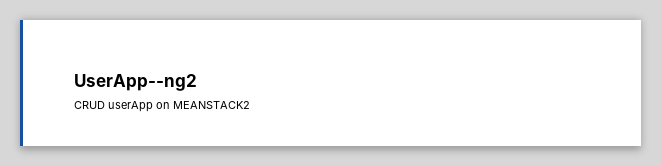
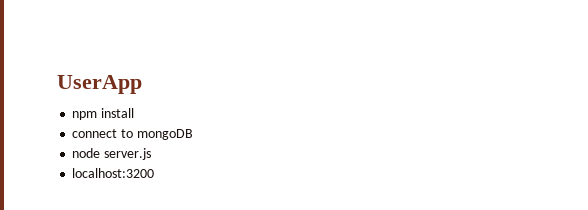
[74,74,197,91] [74,101,250,112] UserApp--ng2 // CRUD userApp on MEANSTACK2 -> [57,75,142,94] [72,108,135,120] [72,129,193,140] [72,148,152,160] [72,168,155,178] UserApp // npm install // connect to mongoDB // node server.js // localhost:3200

